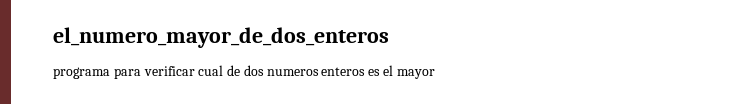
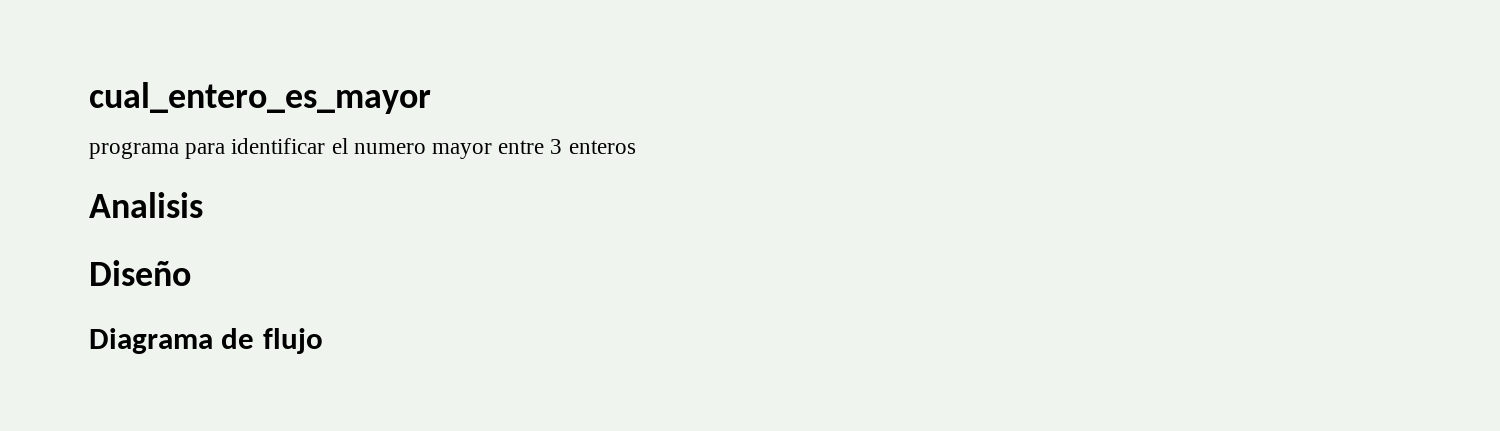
[53,27,389,48] el_numero_mayor_de_dos_enteros -> [89,82,431,114] cual_entero_es_mayor
[143,65,435,79] verificar cual de dos numeros enteros es el mayor -> [231,138,636,159] [89,192,203,218] [89,260,191,286] [89,328,323,354] identificar el numero mayor entre 3 enteros // Analisis // Diseño // Diagrama de flujo

